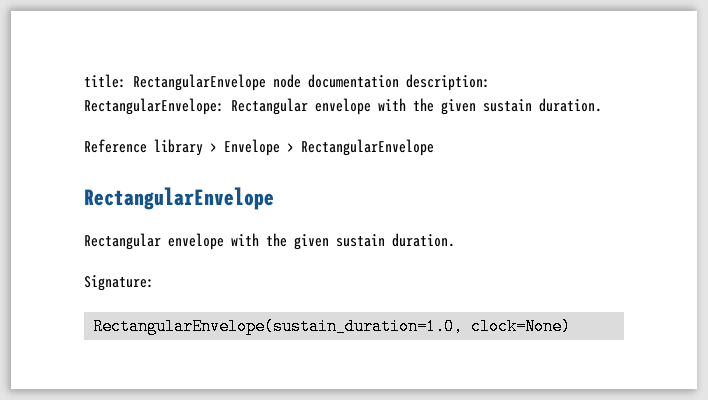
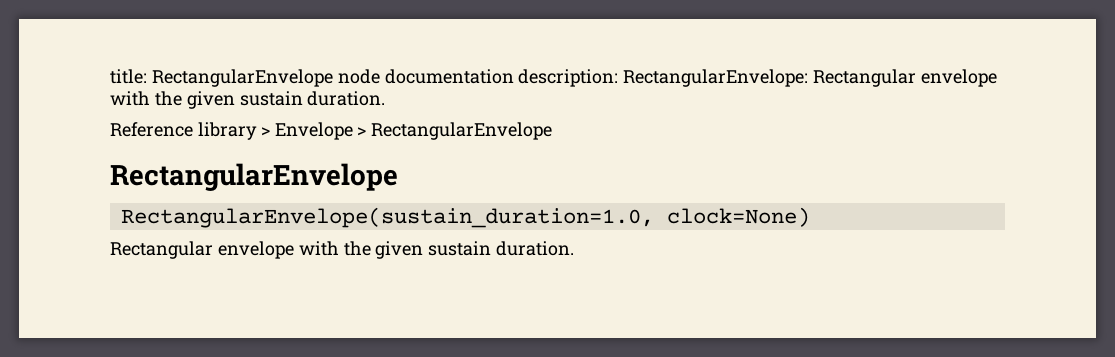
[84,233,455,250] [84,275,154,291] [93,318,572,335] // Rectangular envelope with the given sustain duration. // Signature: // RectangularEnvelope(sustain_duration=1.0, clock=None) -> [120,207,810,228] [110,241,575,259] // RectangularEnvelope(sustain_duration=1.0, clock=None) // Rectangular envelope with the given sustain duration.

